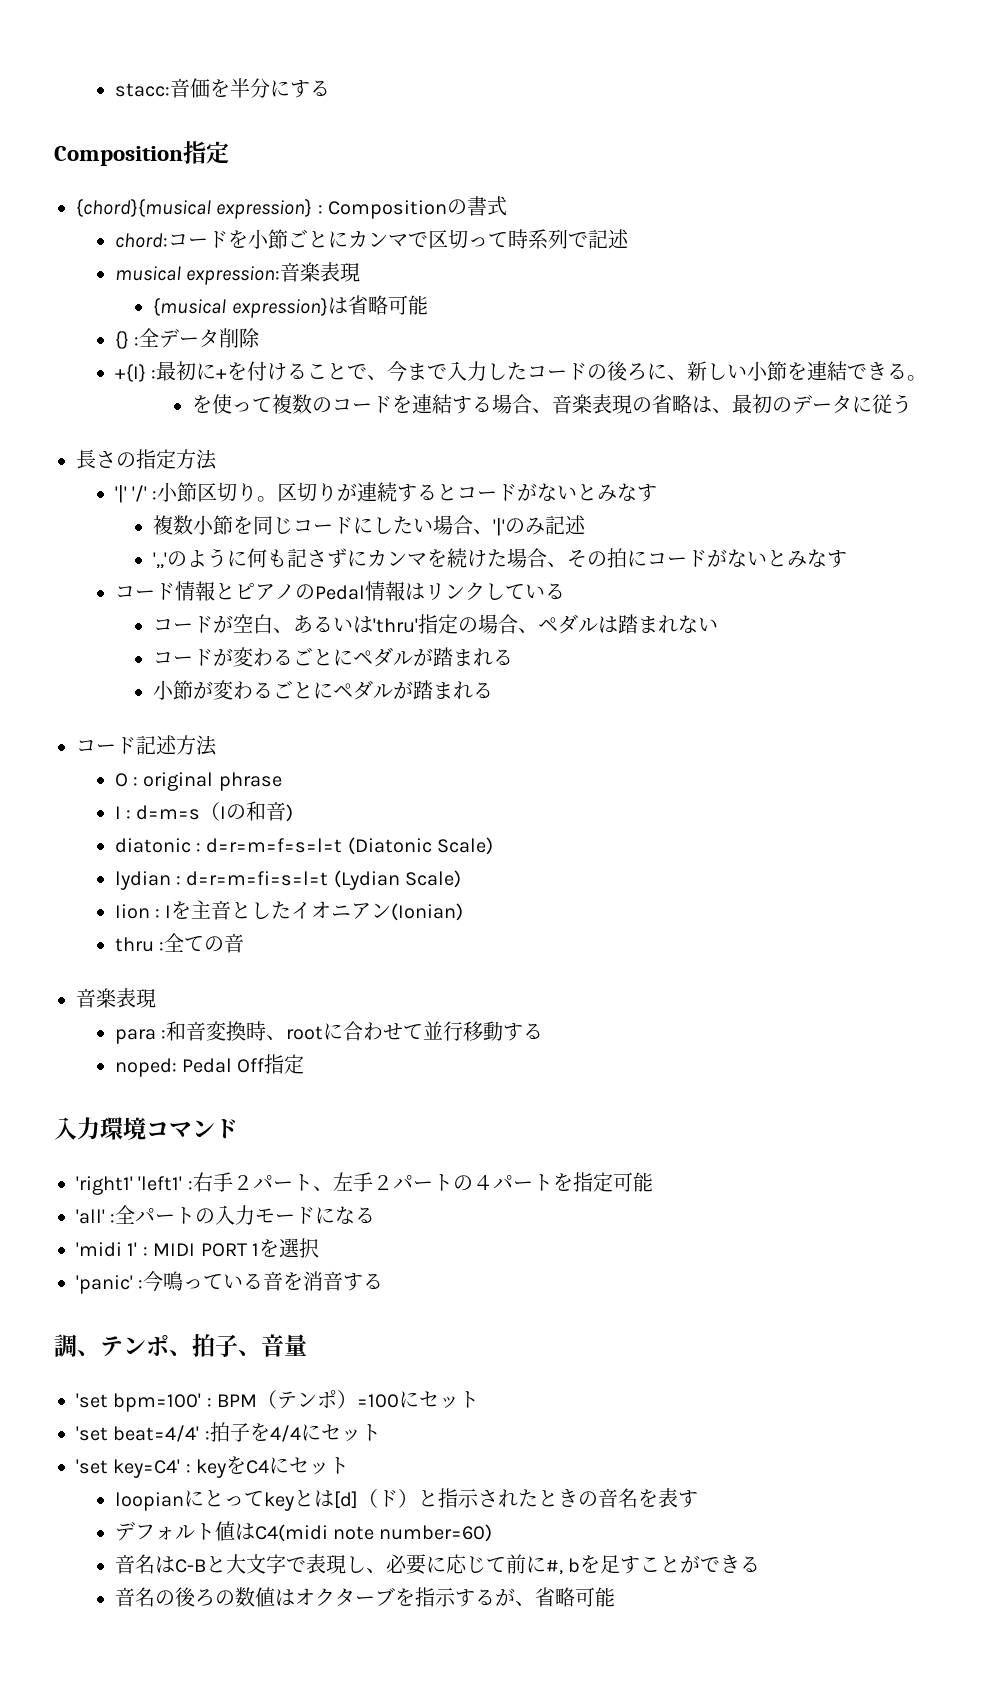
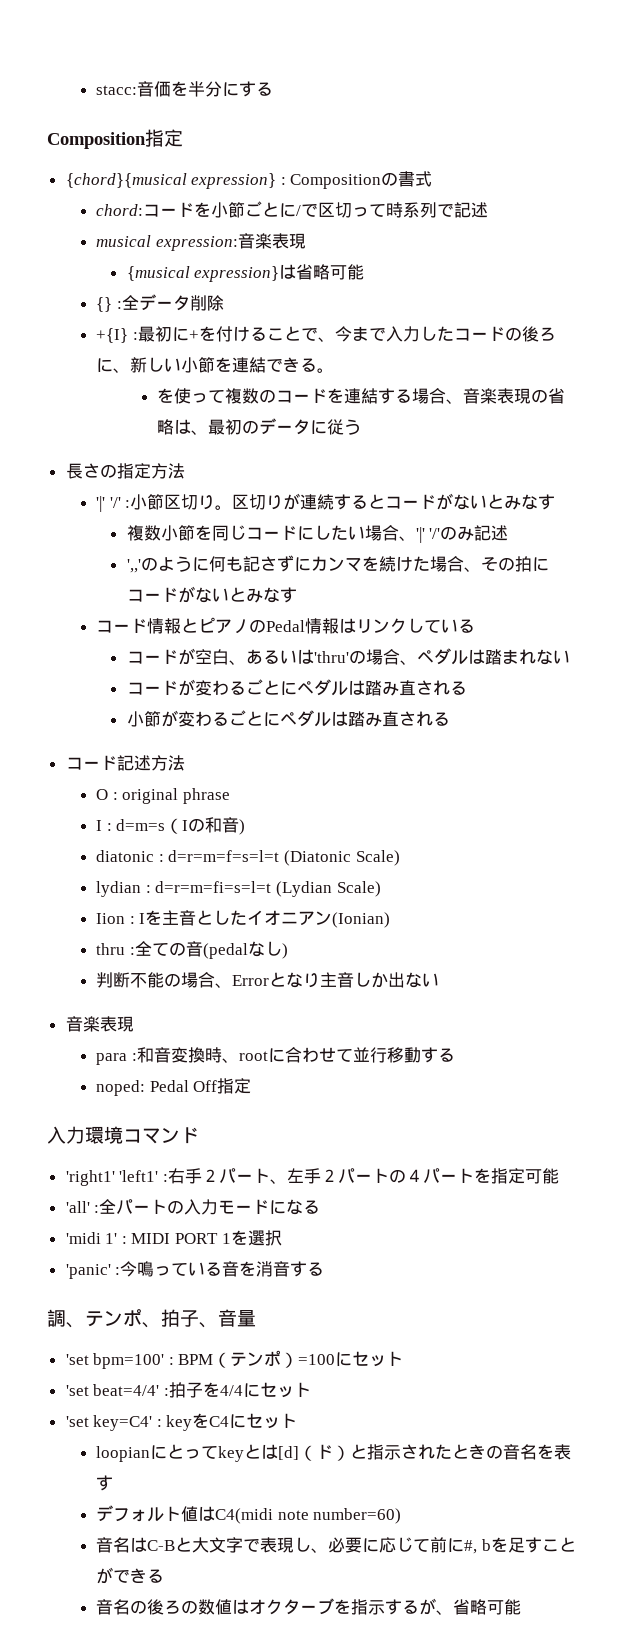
[347,230,408,248] カンマ -> [296,205,302,216] /
(506, 527) none -> [429,528,441,539] '/'
[418,614,459,634] 指定 -> (349, 657) none
[413,647,474,667] が踏ま -> [347,680,433,696] は踏み直さ
[393,680,454,700] が踏ま -> [330,711,416,727] は踏み直さ
(245, 943) none -> [202,941,288,959] [96,972,440,988] (pedalなし) // 判断不能の場合、Errorとなり主音しか出ない

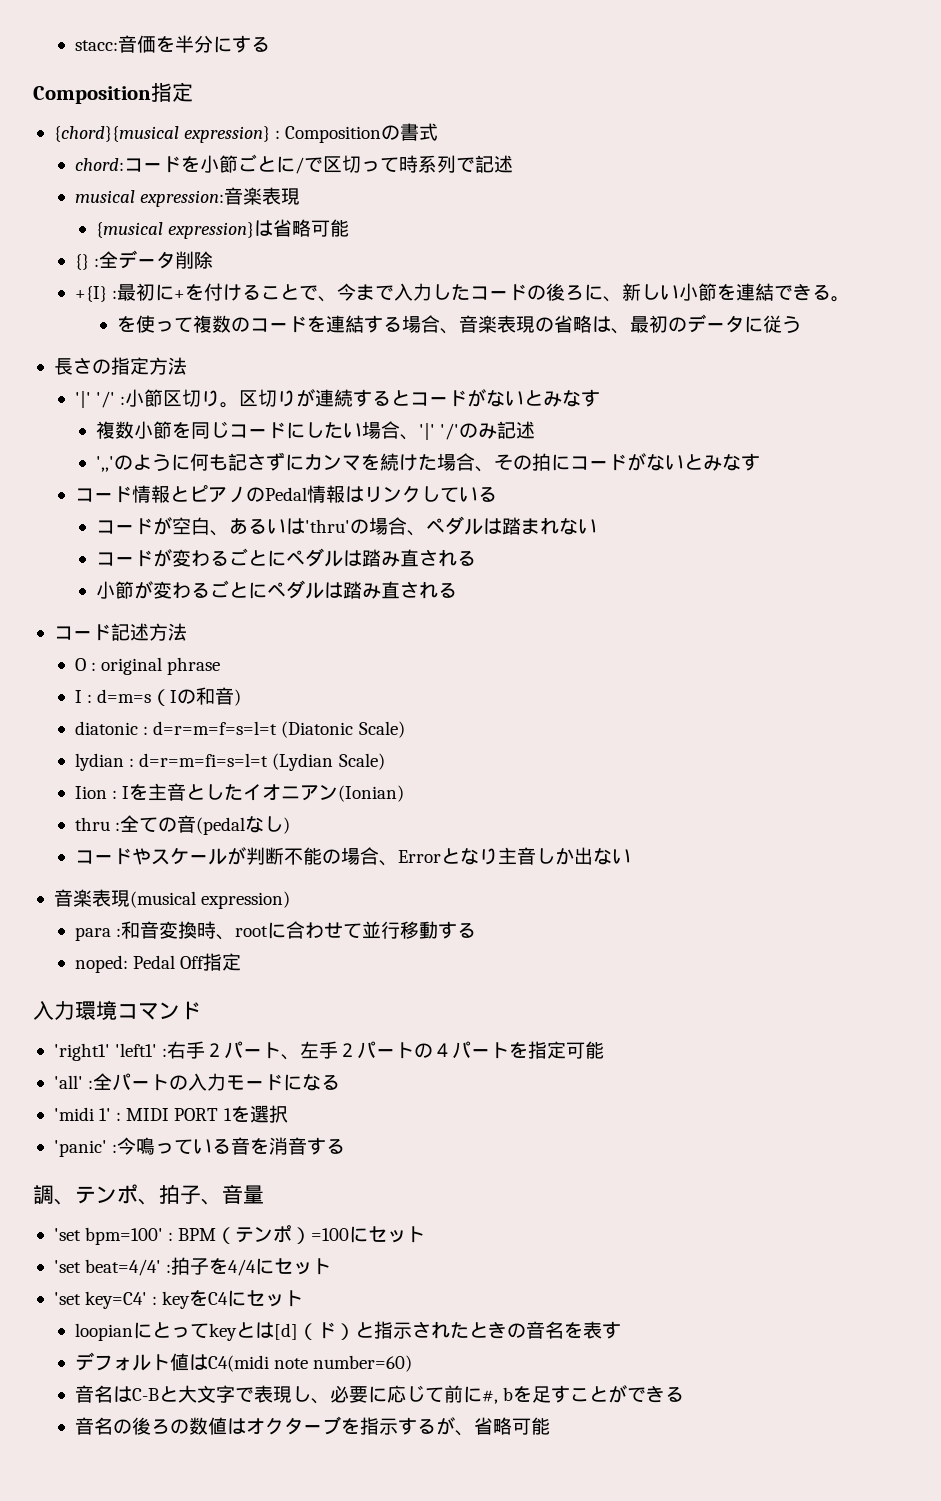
(288, 951) none -> [74,847,246,865] コードやスケールが
(134, 1024) none -> [129,891,291,909] (musical expression)

